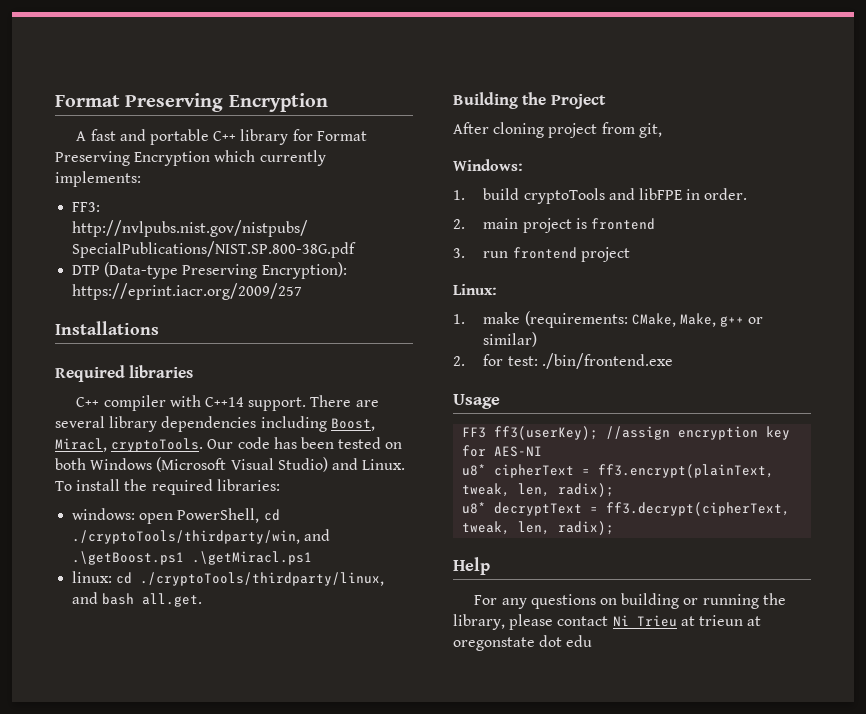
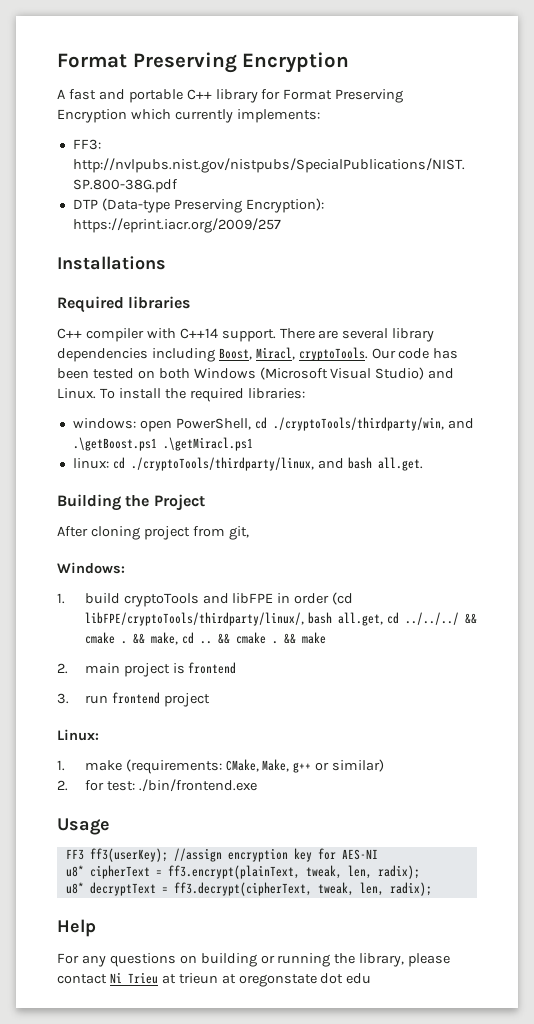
[704,188,748,200] order. -> [294,592,354,605] [84,612,477,626] [84,632,326,645] order (cd libFPE/cryptoTools/thirdparty/linux/, bash all.get, cd ../../../ && cmake . && make, cd .. && cmake . && make

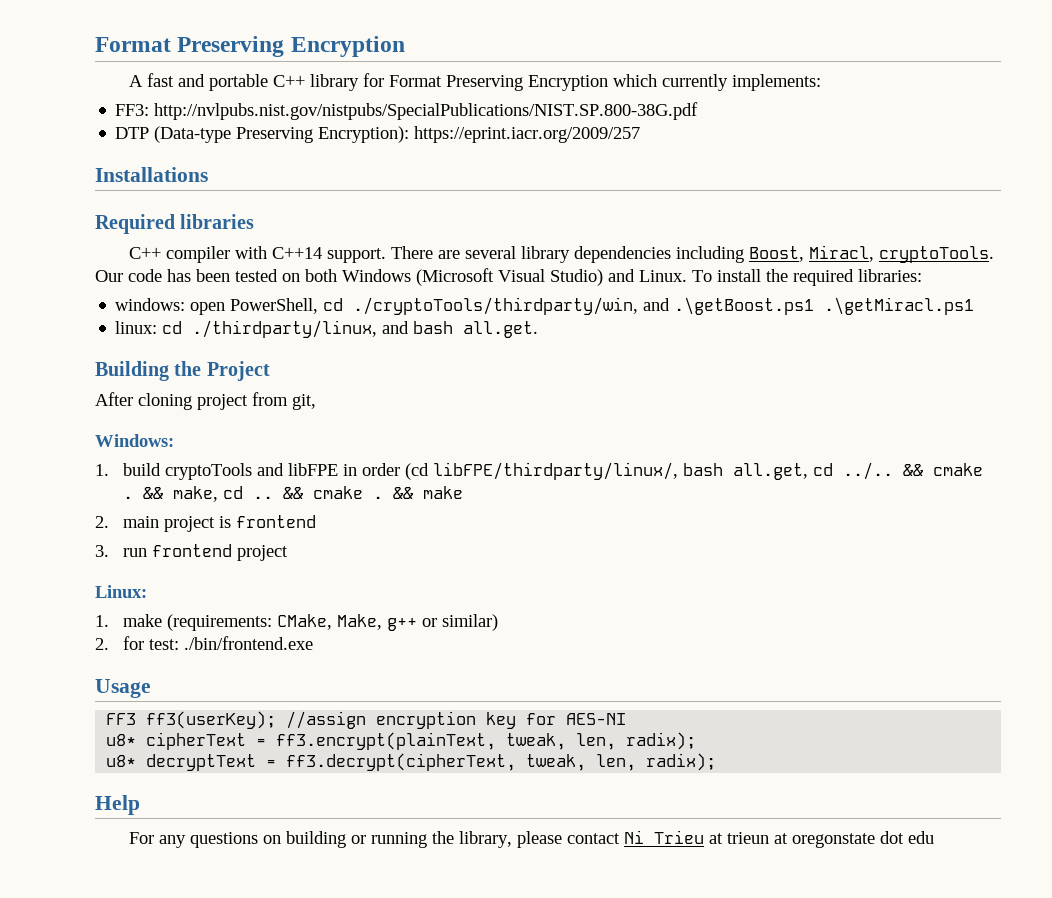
[130,457,314,471] ./cryptoTools/thirdparty/linux, -> [192,320,378,338] ./thirdparty/linux,
[84,612,304,626] libFPE/cryptoTools/thirdparty/linux/, -> [432,462,678,480] libFPE/thirdparty/linux/,
[404,612,459,625] ../../../ -> [842,462,893,480] ../..

